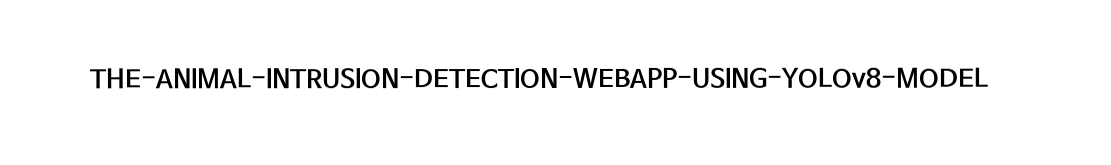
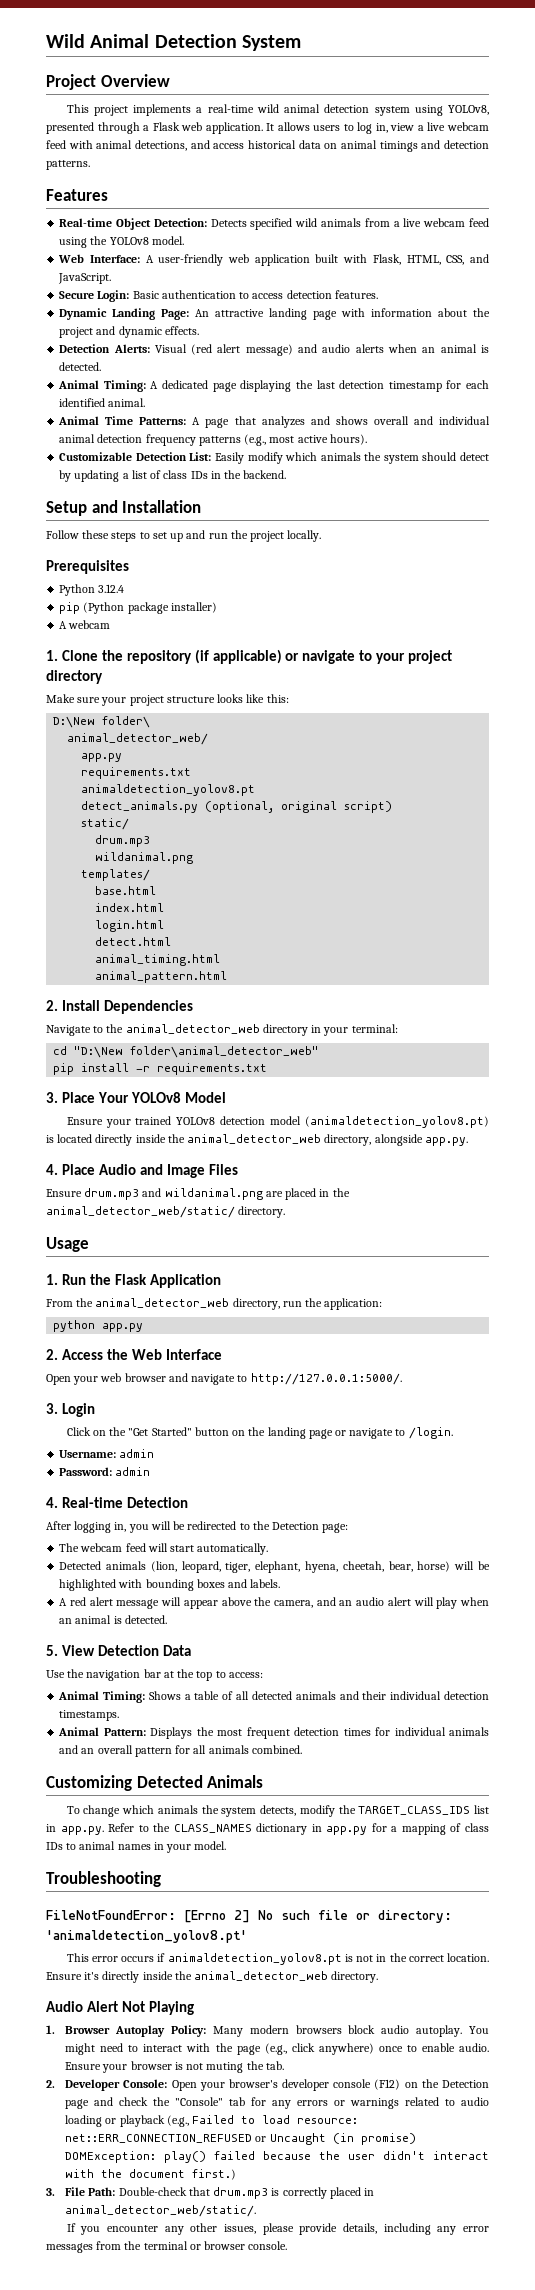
[89,67,989,89] THE-ANIMAL-INTRUSION-DETECTION-WEBAPP-USING-YOLOv8-MODEL -> [46,34,301,51] [46,74,170,90] [66,104,490,116] [46,122,490,134] [46,140,490,152] [46,160,90,170] [46,189,108,201] [59,218,490,230] [59,236,184,248] [58,254,489,266] [58,273,112,284] [59,290,378,302] [59,308,491,320] [59,326,199,338] [59,344,489,356] [59,362,102,371] [58,380,489,392] [59,398,146,407] [58,416,490,428] [59,434,367,446] [59,452,489,464] [59,470,287,482] [46,500,202,516] [46,530,322,542] [46,560,129,574] [59,584,125,596] [59,602,217,614] [59,620,111,629] [46,649,453,664] [46,670,103,684] [46,694,289,706] [53,716,151,728] [67,733,209,745] [81,753,123,762] [81,767,192,779] [81,784,256,796] [81,801,393,813] [81,818,130,830] [95,835,151,847] [95,852,194,864] [81,869,151,881] [95,886,157,895] [95,903,165,912] [95,920,165,932] [95,937,172,946] [95,954,221,966] [95,971,228,983] [46,1000,193,1014] [46,1024,398,1036] [53,1046,320,1058] [53,1063,268,1075] [46,1092,226,1103] [66,1116,489,1128] [46,1134,468,1146] [46,1164,238,1178] [46,1188,350,1200] [46,1206,286,1218] [46,1237,89,1252] [46,1274,221,1288] [46,1298,383,1310] [53,1320,144,1332] [46,1349,222,1360] [46,1373,402,1385] [46,1403,95,1417] [66,1427,453,1439] [59,1449,155,1458] [59,1467,151,1476] [46,1497,188,1508] [46,1521,349,1533] [59,1543,269,1555] [59,1561,491,1573] [59,1579,281,1591] [59,1597,490,1609] [59,1615,167,1624] [46,1645,191,1656] [46,1669,263,1681] [58,1691,489,1703] [59,1710,120,1721] [58,1727,490,1739] [59,1745,302,1757] [46,1775,264,1791] [66,1805,489,1817] [46,1823,490,1835] [46,1841,227,1853] [46,1871,161,1887] [46,1910,452,1923] [46,1930,247,1943] [66,1953,490,1965] [46,1971,379,1983] [46,2001,194,2015] [46,2025,489,2037] [65,2043,489,2055] [65,2061,284,2073] [46,2079,490,2091] [65,2097,490,2109] [65,2115,359,2127] [65,2133,416,2145] [65,2151,490,2163] [65,2169,237,2180] [46,2187,375,2199] [65,2205,257,2217] [66,2223,489,2235] [46,2241,288,2253] Wild Animal Detection System // Project Overview // This project implements a real-time wild animal detection system using YOLOv8, presented through a Flask web application. It allows users to log in, view a live webcam feed with animal detections, and access historical data on animal timings and detection patterns. // Features // Real-time Object Detection: Detects specified wild animals from a live webcam feed using the YOLOv8 model. // Web Interface: A user-friendly web application built with Flask, HTML, CSS, and JavaScript. // Secure Login: Basic authentication to access detection features. // Dynamic Landing Page: An attractive landing page with information about the project and dynamic effects. // Detection Alerts: Visual (red alert message) and audio alerts when an animal is detected. // Animal Timing: A dedicated page displaying the last detection timestamp for each identified animal. // Animal Time Patterns: A page that analyzes and shows overall and individual animal detection frequency patterns (e.g., most active hours). // Customizable Detection List: Easily modify which animals the system should detect by updating a list of class IDs in the backend. // Setup and Installation // Follow these steps to set up and run the project locally. // Prerequisites // Python 3.12.4 // pip (Python package installer) // A webcam // 1. Clone the repository (if applicable) or navigate to your project directory // Make sure your project structure looks like this: // D:\New folder\ // animal_detector_web/ // app.py // requirements.txt // animaldetection_yolov8.pt // detect_animals.py (optional, original script) // static/ // drum.mp3 // wildanimal.png // templates/ // base.html // index.html // login.html // detect.html // animal_timing.html // animal_pattern.html // 2. Install Dependencies // Navigate to the animal_detector_web directory in your terminal: // cd "D:\New folder\animal_detector_web" // pip install -r requirements.txt // 3. Place Your YOLOv8 Model // Ensure your trained YOLOv8 detection model (animaldetection_yolov8.pt) is located directly inside the animal_detector_web directory, alongside app.py. // 4. Place Audio and Image Files // Ensure drum.mp3 and wildanimal.png are placed in the animal_detector_web/static/ directory. // Usage // 1. Run the Flask Application // From the animal_detector_web directory, run the application: // python app.py // 2. Access the Web Interface // Open your web browser and navigate to http://127.0.0.1:5000/. // 3. Login // Click on the "Get Started" button on the landing page or navigate to /login. // Username: admin // Password: admin // 4. Real-time Detection // After logging in, you will be redirected to the Detection page: // The webcam feed will start automatically. // Detected animals (lion, leopard, tiger, elephant, hyena, cheetah, bear, horse) will be highlighted with bounding boxes and labels. // A red alert message will appear above the camera, and an audio alert will play when an animal is detected. // 5. View Detection Data // Use the navigation bar at the top to access: // Animal Timing: Shows a table of all detected animals and their individual detection timestamps. // Animal Pattern: Displays the most frequent detection times for individual animals and an overall pattern for all animals combined. // Customizing Detected Animals // To change which animals the system detects, modify the TARGET_CLASS_IDS list in app.py. Refer to the CLASS_NAMES dictionary in app.py for a mapping of class IDs to animal names in your model. // Troubleshooting // FileNotFoundError: [Errno 2] No such file or directory: 'animaldetection_yolov8.pt' // This error occurs if animaldetection_yolov8.pt is not in the correct location. Ensure it's directly inside the animal_detector_web directory. // Audio Alert Not Playing // 1. Browser Autoplay Policy: Many modern browsers block audio autoplay. You might need to interact with the page (e.g., click anywhere) once to enable audio. Ensure your browser is not muting the tab. // 2. Developer Console: Open your browser's developer console (F12) on the Detection page and check the "Console" tab for any errors or warnings related to audio loading or playback (e.g., Failed to load resource: net::ERR_CONNECTION_REFUSED or Uncaught (in promise) DOMException: play() failed because the user didn't interact with the document first.) // 3. File Path: Double-check that drum.mp3 is correctly placed in animal_detector_web/static/. // If you encounter any other issues, please provide details, including any error messages from the terminal or browser console.

